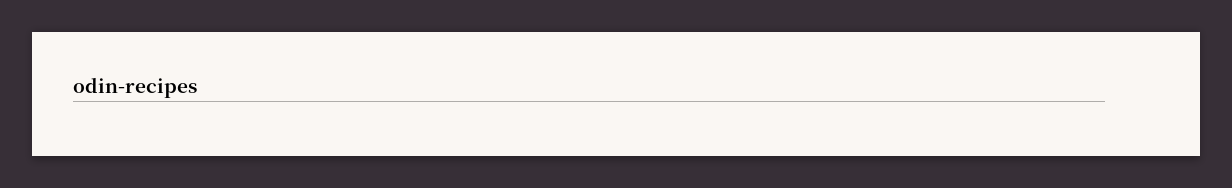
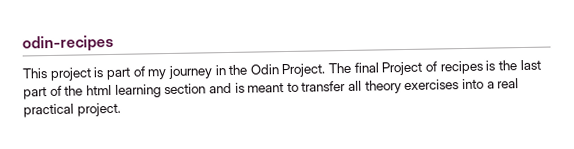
(197, 87) none -> [22,59,541,82] [23,78,520,100] [23,102,121,118] // This project is part of my journey in the Odin Project. The final Project of recipes is the last part of the html learning section and is meant to transfer all theory exercises into a real practical project.

